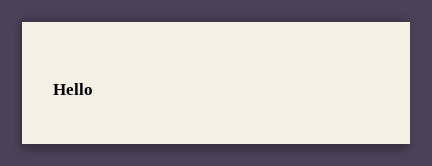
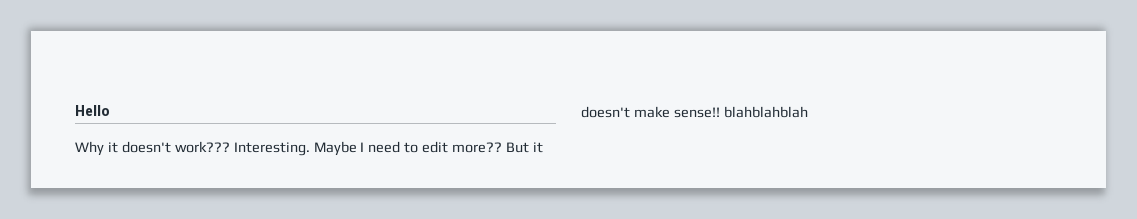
(93, 89) none -> [75,141,543,156] [581,106,808,118] // Why it doesn't work??? Interesting. Maybe I need to edit more?? But it doesn't make sense!! blahblahblah

